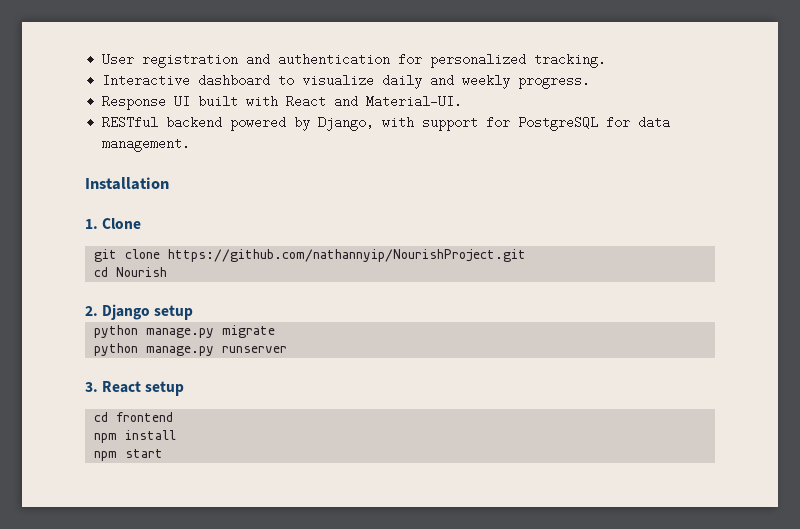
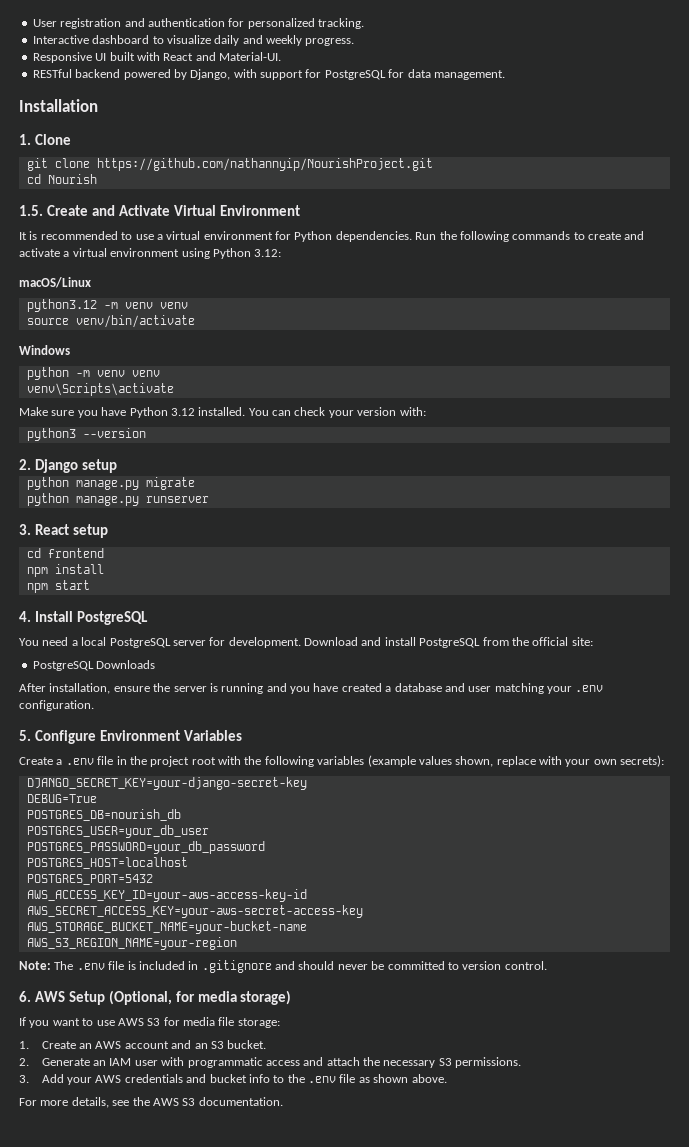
[102,95,167,110] Response -> [32,52,92,63] Responsive
(168, 272) none -> [19,205,300,216] [19,231,645,242] [19,248,282,259] [19,277,91,288] [26,299,188,312] [26,315,195,328] [19,345,70,355] [26,367,160,380] [26,383,174,396] [19,407,426,418] [26,428,146,441] // 1.5. Create and Activate Virtual Environment // It is recommended to use a virtual environment for Python dependencies. Run the following commands to create and activate a virtual environment using Python 3.12: // macOS/Linux // python3.12 -m venv venv // source venv/bin/activate // Windows // python -m venv venv // venv\Scripts\activate // Make sure you have Python 3.12 installed. You can check your version with: // python3 --version
(164, 453) none -> [19,611,148,625] [19,637,593,648] [32,660,156,671] [19,683,604,694] [19,700,94,711] [19,730,242,744] [19,755,665,767] [26,777,307,790] [26,794,97,803] [26,809,181,821] [26,825,209,838] [26,841,265,854] [26,857,188,869] [26,874,153,885] [26,889,307,902] [26,905,363,918] [26,921,307,934] [26,937,237,950] [19,960,547,973] [19,990,292,1005] [19,1017,280,1028] [19,1040,267,1049] [19,1057,522,1068] [19,1074,447,1085] [19,1097,283,1108] // 4. Install PostgreSQL // You need a local PostgreSQL server for development. Download and install PostgreSQL from the official site: // PostgreSQL Downloads // After installation, ensure the server is running and you have created a database and user matching your .env configuration. // 5. Configure Environment Variables // Create a .env file in the project root with the following variables (example values shown, replace with your own secrets): // DJANGO_SECRET_KEY=your-django-secret-key // DEBUG=True // POSTGRES_DB=nourish_db // POSTGRES_USER=your_db_user // POSTGRES_PASSWORD=your_db_password // POSTGRES_HOST=localhost // POSTGRES_PORT=5432 // AWS_ACCESS_KEY_ID=your-aws-access-key-id // AWS_SECRET_ACCESS_KEY=your-aws-secret-access-key // AWS_STORAGE_BUCKET_NAME=your-bucket-name // AWS_S3_REGION_NAME=your-region // Note: The .env file is included in .gitignore and should never be committed to version control. // 6. AWS Setup (Optional, for media storage) // If you want to use AWS S3 for media file storage: // 1. Create an AWS account and an S3 bucket. // 2. Generate an IAM user with programmatic access and attach the necessary S3 permissions. // 3. Add your AWS credentials and bucket info to the .env file as shown above. // For more details, see the AWS S3 documentation.

